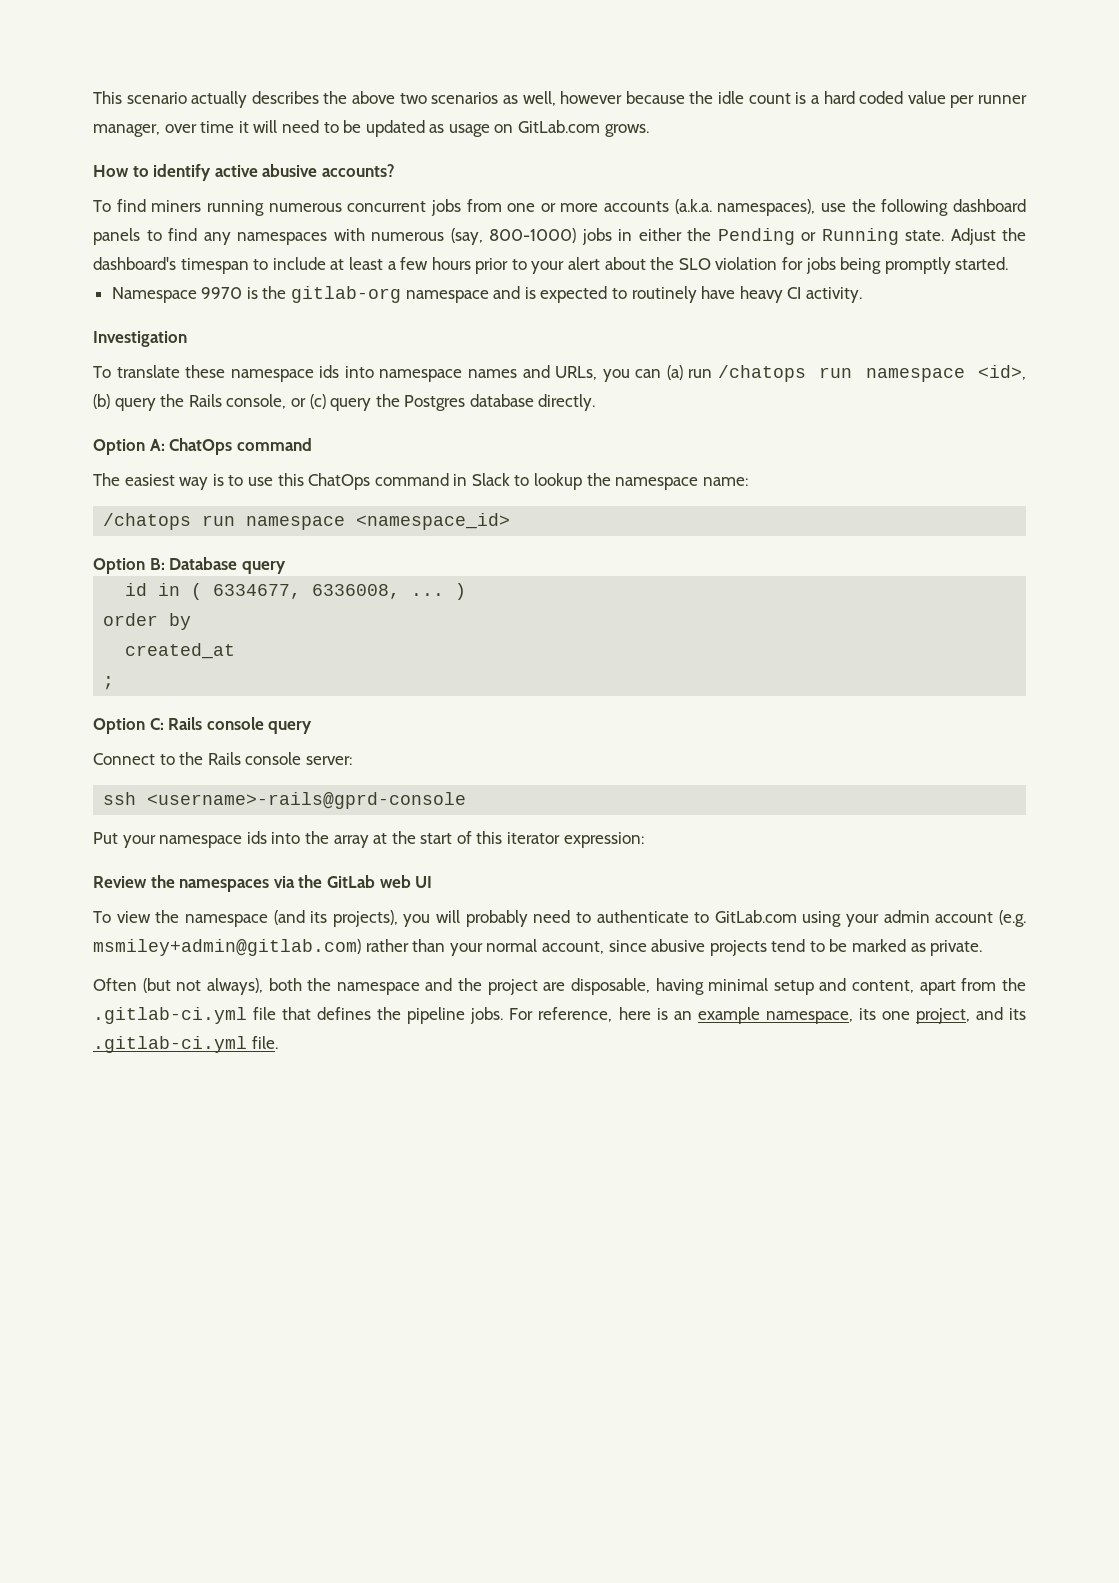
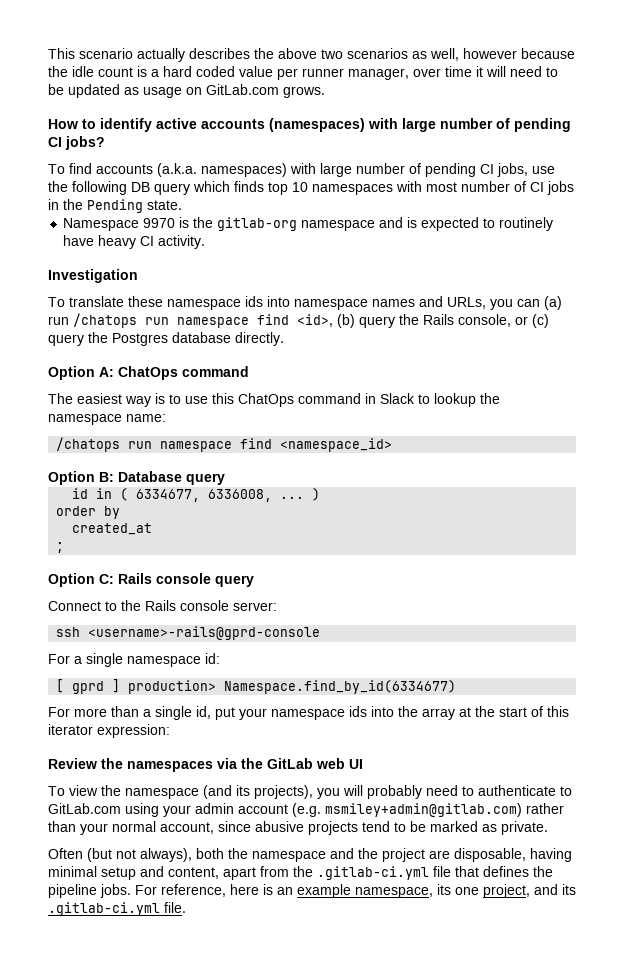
[262,164,395,177] [93,199,1026,216] [93,228,576,245] abusive accounts? // To find miners running numerous concurrent jobs from one or more accounts (a.k.a. namespaces), use the following dashboard panels to find any namespaces with numerous (say, 800-1000) -> [201,118,571,132] [48,136,105,150] [48,163,555,177] [48,181,544,195] accounts (namespaces) with large number of pending CI jobs? // To find accounts (a.k.a. namespaces) with large number of pending CI jobs, use the following DB query which finds top 10 namespaces with most number of CI
[638,228,682,241] either -> (59, 204) none
[801,228,899,245] or Running -> (143, 206) none
[950,228,1026,245] [93,257,1009,274] Adjust the dashboard's timespan to include at least a few hours prior to your alert about the SLO violation for jobs being promptly started. -> (182, 205) none
(965, 375) none -> [257,314,289,325] find
(346, 523) none -> [240,438,273,449] find
[93,832,118,844] Put -> [48,653,220,667] [56,679,457,694] [48,706,235,720] For a single namespace id: // [ gprd ] production> Namespace.find_by_id(6334677) // For more than a single id, put

